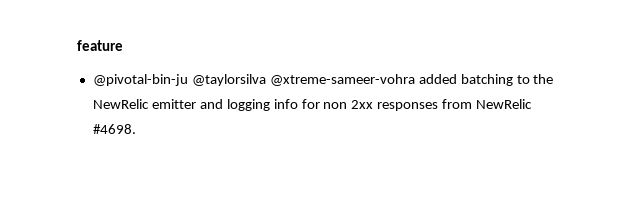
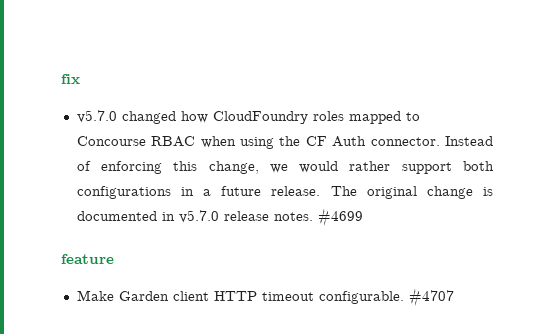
[77,40,123,51] [92,74,554,86] [92,99,533,111] [92,124,136,134] feature // @pivotal-bin-ju @taylorsilva @xtreme-sameer-vohra added batching to the NewRelic emitter and logging info for non 2xx responses from NewRelic #4698. -> [61,74,80,84] [76,110,420,124] [76,136,494,149] [76,161,495,174] [76,186,494,199] [76,208,363,227] [61,254,114,264] [76,288,454,307] fix // v5.7.0 changed how CloudFoundry roles mapped to Concourse RBAC when using the CF Auth connector. Instead of enforcing this change, we would rather support both configurations in a future release. The original change is documented in v5.7.0 release notes. #4699 // feature // Make Garden client HTTP timeout configurable. #4707

